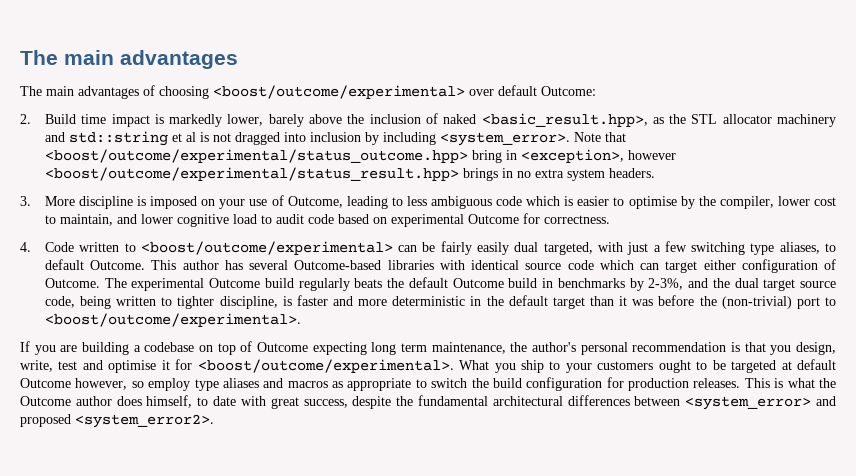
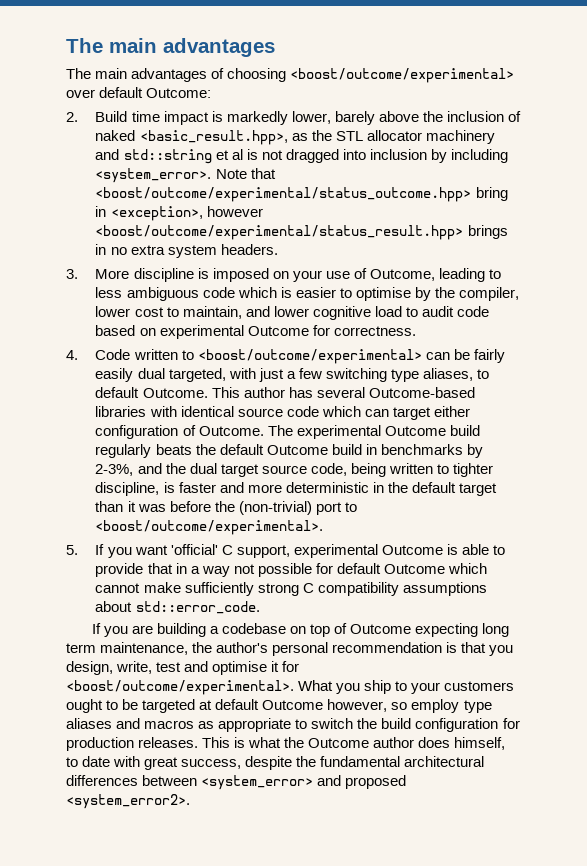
(301, 320) none -> [66,544,505,558] [95,563,487,577] [95,582,487,596] [95,601,260,614] // 5. If you want 'official' C support, experimental Outcome is able to provide that in a way not possible for default Outcome which cannot make sufficiently strong C compatibility assumptions about std::error_code.

